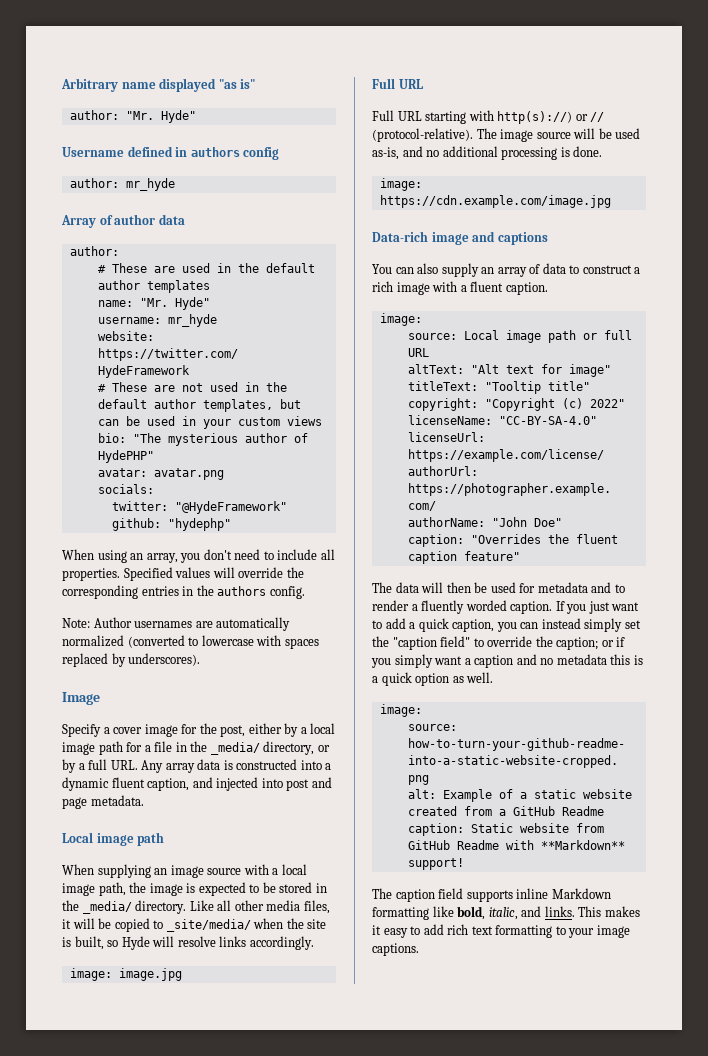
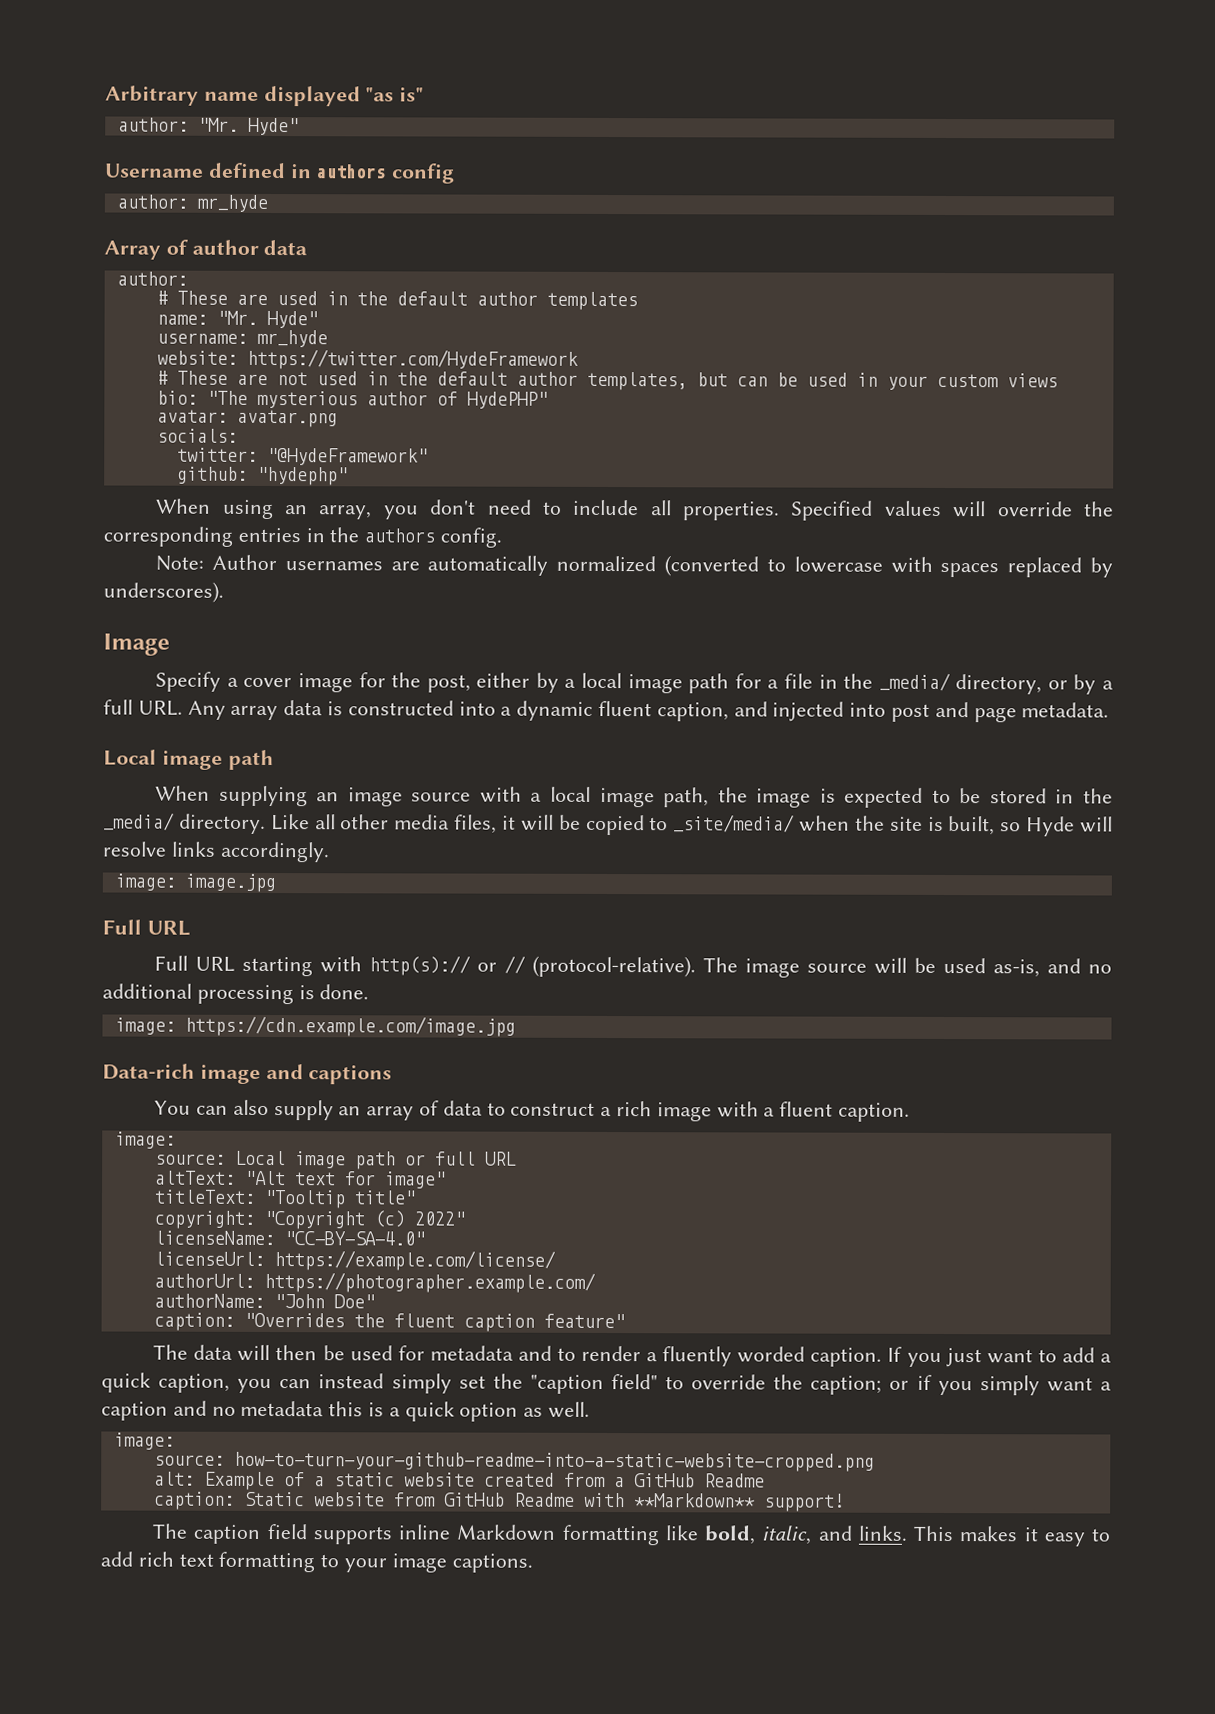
[497,111,573,124] http(s)://) -> [369,955,472,976] http(s)://

